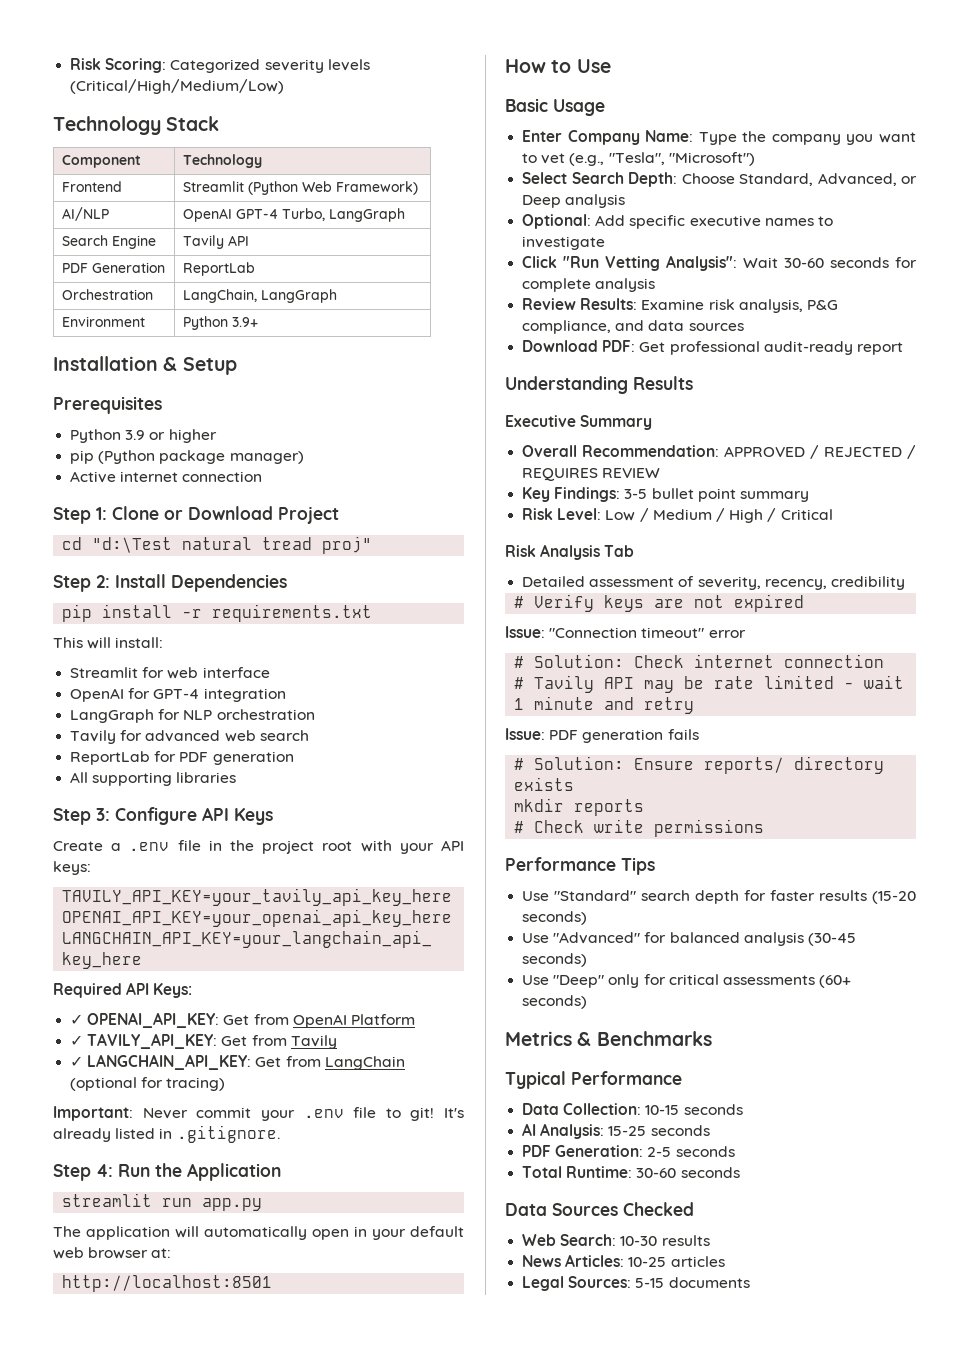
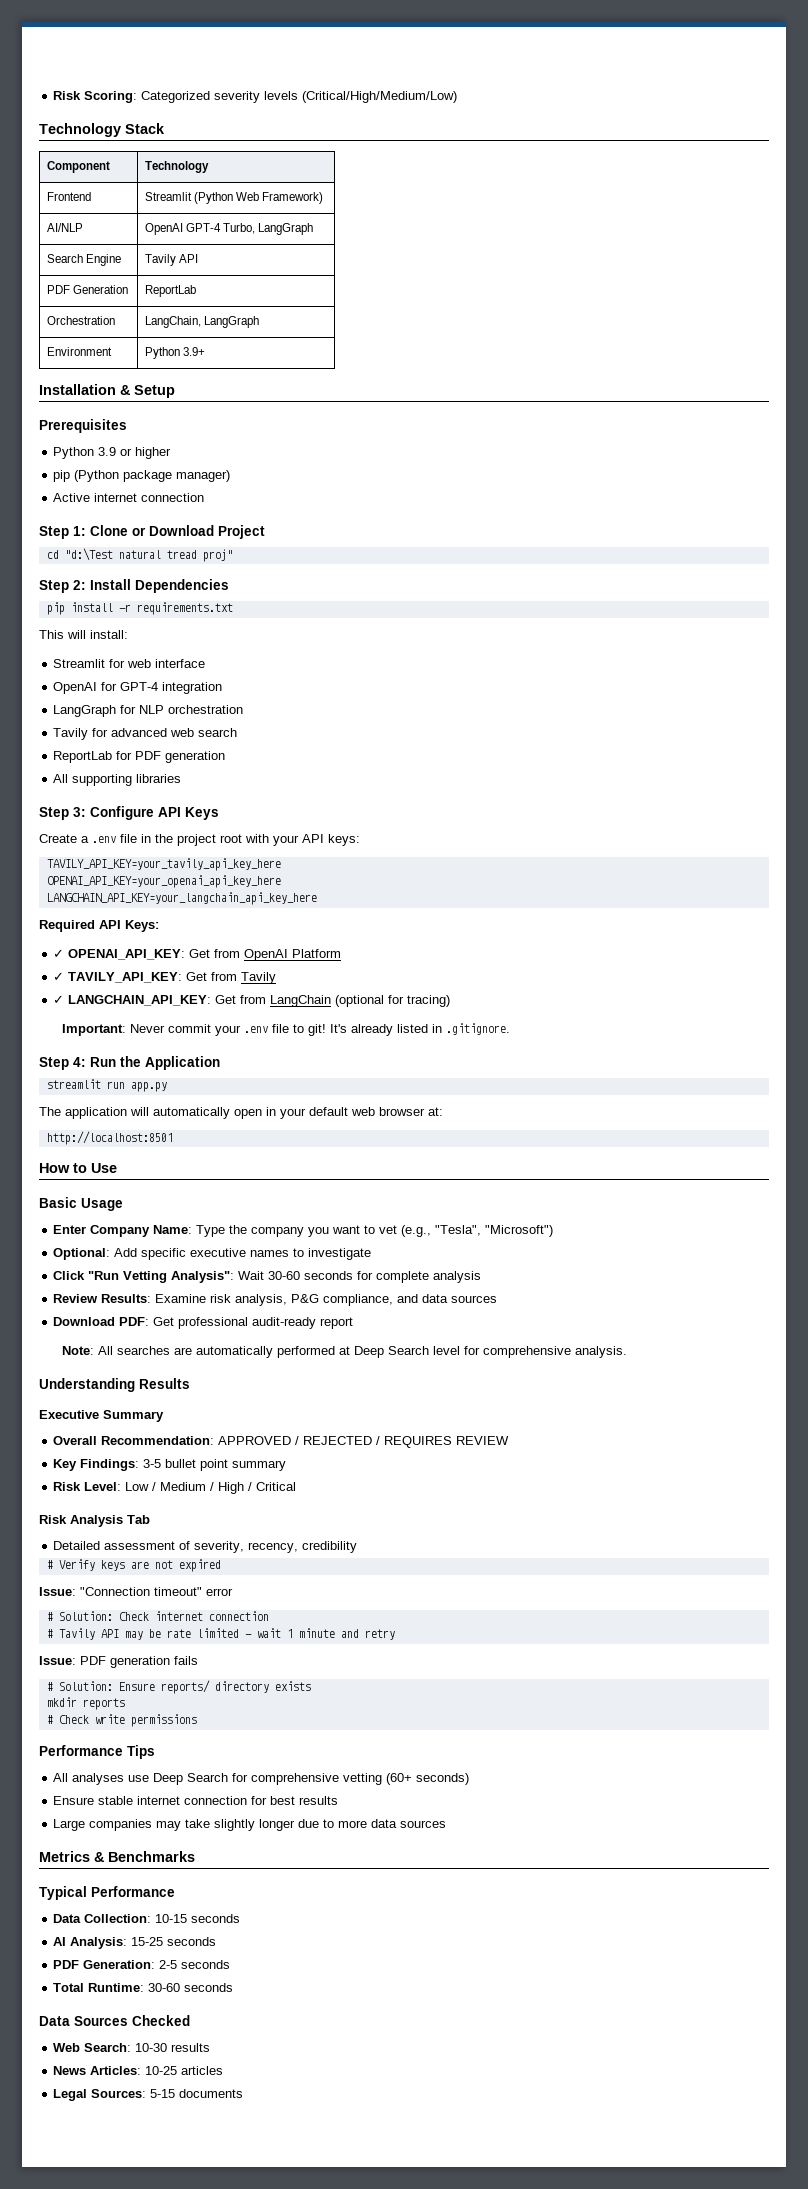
[522,172,917,187] [522,194,626,208] // Select Search Depth: Choose Standard, Advanced, or Deep analysis -> (554, 1231) none
(903, 348) none -> [62,1346,628,1358] // Note: All searches are automatically performed at Deep Search level for comprehensive analysis.
[522,890,916,904] [522,911,588,925] [522,932,856,946] [522,953,588,967] [522,974,852,988] [522,995,588,1009] Use "Standard" search depth for faster results (15-20 seconds) // Use "Advanced" for balanced analysis (30-45 seconds) // Use "Deep" only for critical assessments (60+ seconds) -> [53,1773,470,1785] [53,1796,339,1805] [53,1819,447,1831] All analyses use Deep Search for comprehensive vetting (60+ seconds) // Ensure stable internet connection for best results // Large companies may take slightly longer due to more data sources

